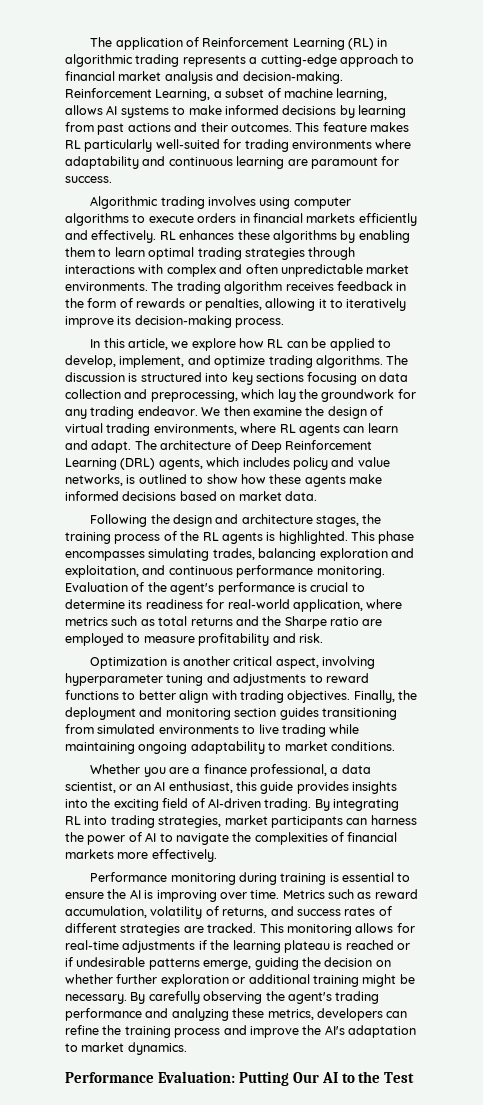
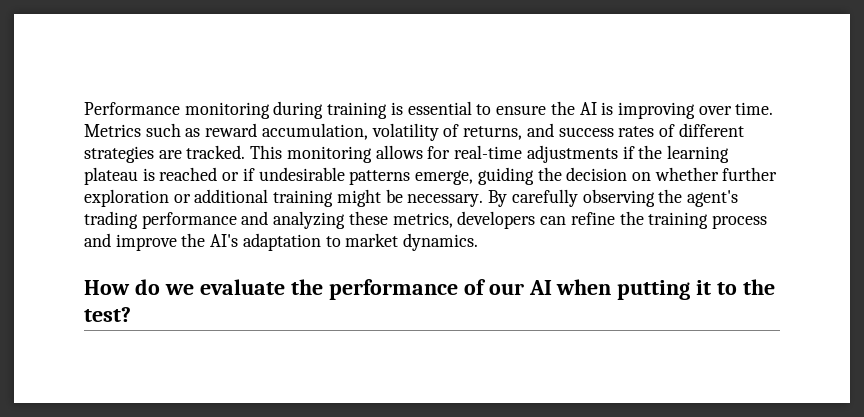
[90,37,388,50] [65,54,415,67] [65,71,343,84] [65,88,388,101] [65,105,406,118] [65,122,409,135] [65,139,412,152] [65,156,400,169] [65,176,112,183] [90,196,351,209] [65,213,417,226] [65,230,410,243] [65,247,356,260] [65,264,410,277] [65,281,407,294] [65,298,407,311] [65,315,285,328] [90,338,391,351] [65,355,409,368] [65,372,408,385] [65,389,416,402] [65,406,383,419] [65,423,398,436] [65,440,373,453] [65,457,390,470] [65,474,382,487] [65,491,317,501] [90,514,382,527] [65,531,415,544] [65,548,414,561] [65,565,385,578] [65,582,365,595] [65,599,403,612] [65,616,383,629] [65,633,323,646] [90,656,376,669] [65,673,369,686] [65,690,417,703] [65,707,397,720] [65,724,360,737] [65,741,395,754] [90,764,371,777] [65,781,397,794] [65,798,399,811] [65,815,417,828] [65,832,398,845] [65,849,217,862] The application of Reinforcement Learning (RL) in algorithmic trading represents a cutting-edge approach to financial market analysis and decision-making. Reinforcement Learning, a subset of machine learning, allows AI systems to make informed decisions by learning from past actions and their outcomes. This feature makes RL particularly well-suited for trading environments where adaptability and continuous learning are paramount for success. // Algorithmic trading involves using computer algorithms to execute orders in financial markets efficiently and effectively. RL enhances these algorithms by enabling them to learn optimal trading strategies through interactions with complex and often unpredictable market environments. The trading algorithm receives feedback in the form of rewards or penalties, allowing it to iteratively improve its decision-making process. // In this article, we explore how RL can be applied to develop, implement, and optimize trading algorithms. The discussion is structured into key sections focusing on data collection and preprocessing, which lay the groundwork for any trading endeavor. We then examine the design of virtual trading environments, where RL agents can learn and adapt. The architecture of Deep Reinforcement Learning (DRL) agents, which includes policy and value networks, is outlined to show how these agents make informed decisions based on market data. // Following the design and architecture stages, the training process of the RL agents is highlighted. This phase encompasses simulating trades, balancing exploration and exploitation, and continuous performance monitoring. Evaluation of the agent's performance is crucial to determine its readiness for real-world application, where metrics such as total returns and the Sharpe ratio are employed to measure profitability and risk. // Optimization is another critical aspect, involving hyperparameter tuning and adjustments to reward functions to better align with trading objectives. Finally, the deployment and monitoring section guides transitioning from simulated environments to live trading while maintaining ongoing adaptability to market conditions. // Whether you are a finance professional, a data scientist, or an AI enthusiast, this guide provides insights into the exciting field of AI-driven trading. By integrating RL into trading strategies, market participants can harness the power of AI to navigate the complexities of financial markets more effectively. // -> (84, 108) none
[65,1071,338,1086] Performance Evaluation: Putting Our AI -> [84,279,712,300] How do we evaluate the performance of our AI when putting it
[384,1072,415,1083] Test -> [84,307,131,322] test?

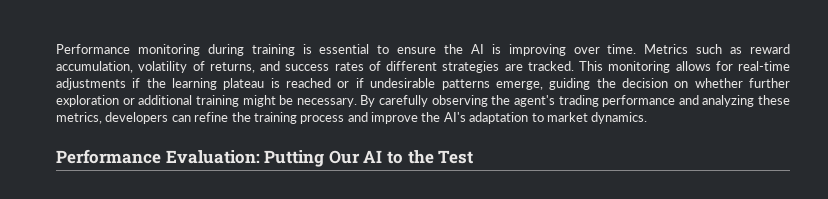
[84,279,712,300] How do we evaluate the performance of our AI when putting it -> [56,149,383,167] Performance Evaluation: Putting Our AI
[84,307,131,322] test? -> [438,150,474,164] Test

